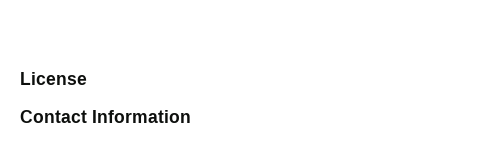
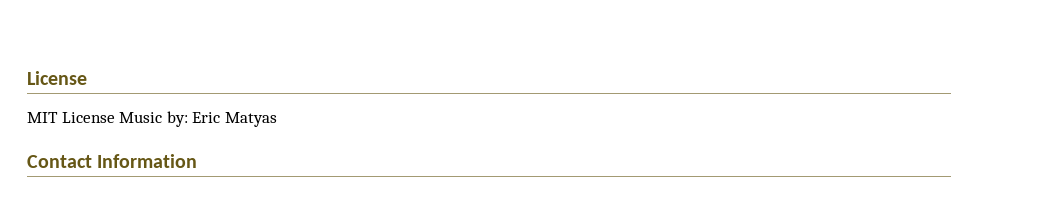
[20,72,87,85] License -> [27,71,87,85] [27,111,277,127] License // MIT License Music by: Eric Matyas

